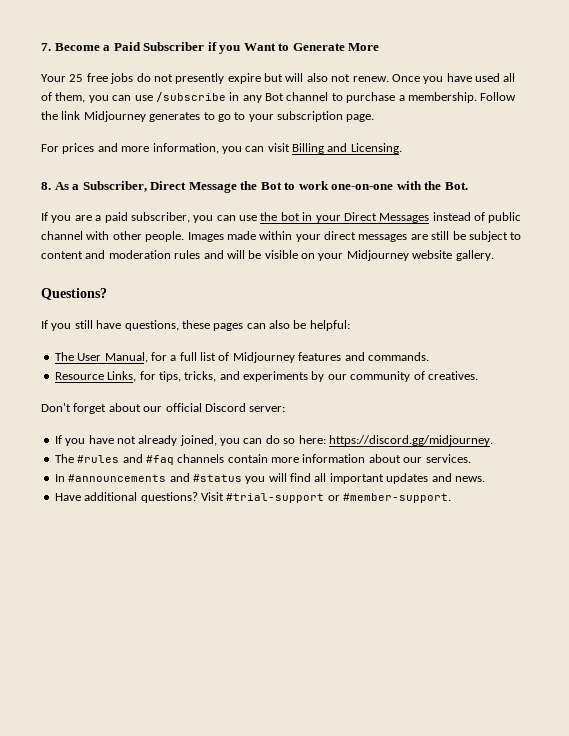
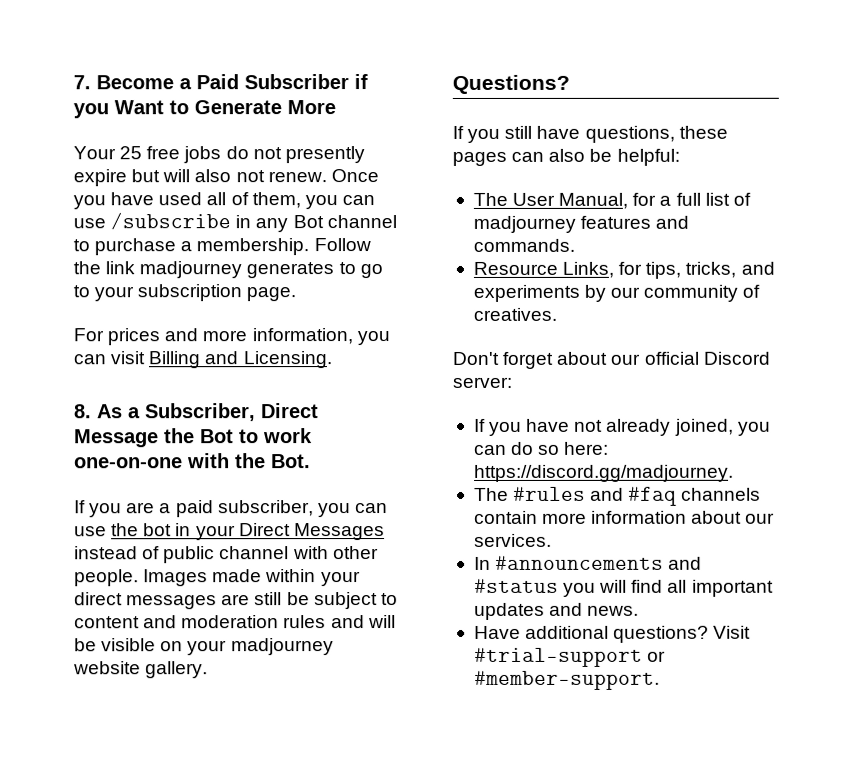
[83,111,146,122] Midjourney -> [139,261,243,279] madjourney
[346,250,409,261] Midjourney -> [230,638,334,656] madjourney
[232,352,295,363] Midjourney -> [472,215,576,233] madjourney
[328,435,493,446] https://discord.gg/midjourney. -> [473,464,734,482] https://discord.gg/madjourney.

